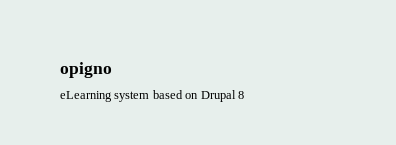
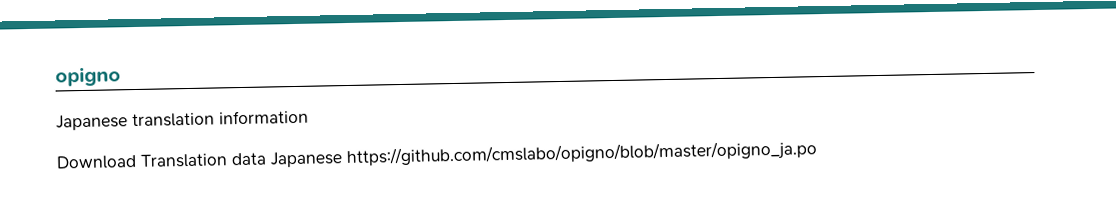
[60,90,244,102] eLearning system based on Drupal 8 -> [56,109,309,131] [56,140,818,170] Japanese translation information // Download Translation data Japanese https://github.com/cmslabo/opigno/blob/master/opigno_ja.po

